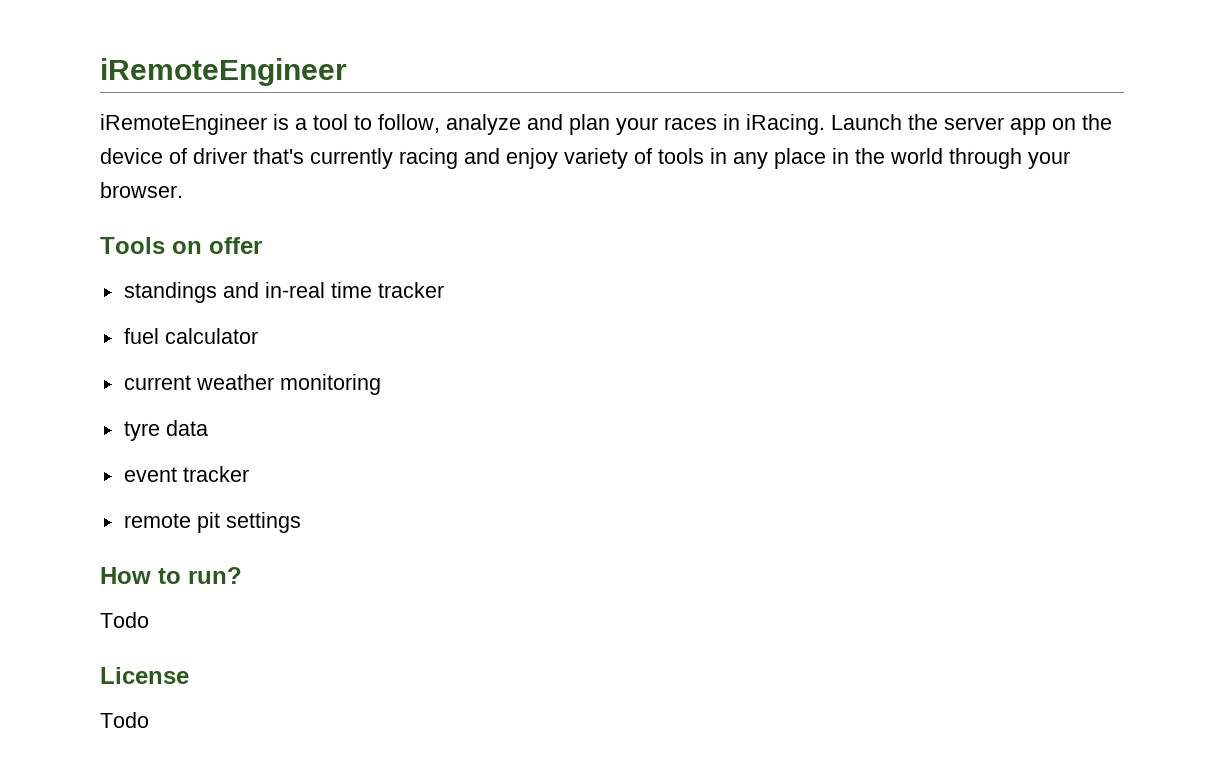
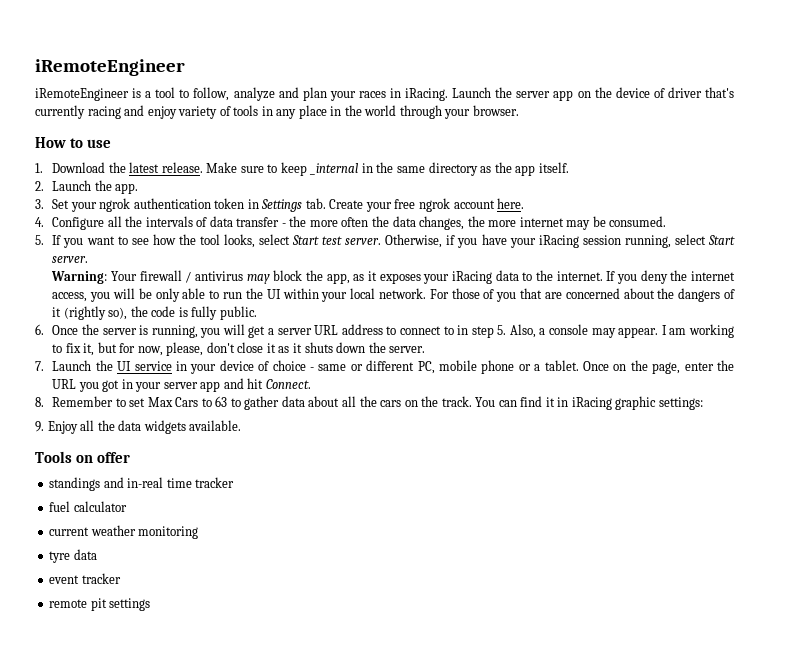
(183, 190) none -> [35,137,111,148] [35,162,569,176] [35,180,139,194] [35,198,525,212] [35,216,667,230] [35,234,736,248] [52,256,89,263] [51,270,735,284] [52,288,735,302] [52,306,257,320] [35,324,734,338] [52,342,426,356] [35,360,734,374] [52,378,311,392] [35,396,703,410] [35,420,242,434] // How to use // 1. Download the latest release. Make sure to keep _internal in the same directory as the app itself. // 2. Launch the app. // 3. Set your ngrok authentication token in Settings tab. Create your free ngrok account here. // 4. Configure all the intervals of data transfer - the more often the data changes, the more internet may be consumed. // 5. If you want to see how the tool looks, select Start test server. Otherwise, if you have your iRacing session running, select Start server. // Warning: Your firewall / antivirus may block the app, as it exposes your iRacing data to the internet. If you deny the internet access, you will be only able to run the UI within your local network. For those of you that are concerned about the dangers of it (rightly so), the code is fully public. // 6. Once the server is running, you will get a server URL address to connect to in step 5. Also, a console may appear. I am working to fix it, but for now, please, don't close it as it shuts down the server. // 7. Launch the UI service in your device of choice - same or different PC, mobile phone or a tablet. Once on the page, enter the URL you got in your server app and hit Connect. // 8. Remember to set Max Cars to 63 to gather data about all the cars on the track. You can find it in iRacing graphic settings: // 9. Enjoy all the data widgets available.
[100,567,242,584] [100,612,149,628] [100,667,189,684] [100,712,149,728] // How to run? // Todo // License // Todo -> (151, 604) none

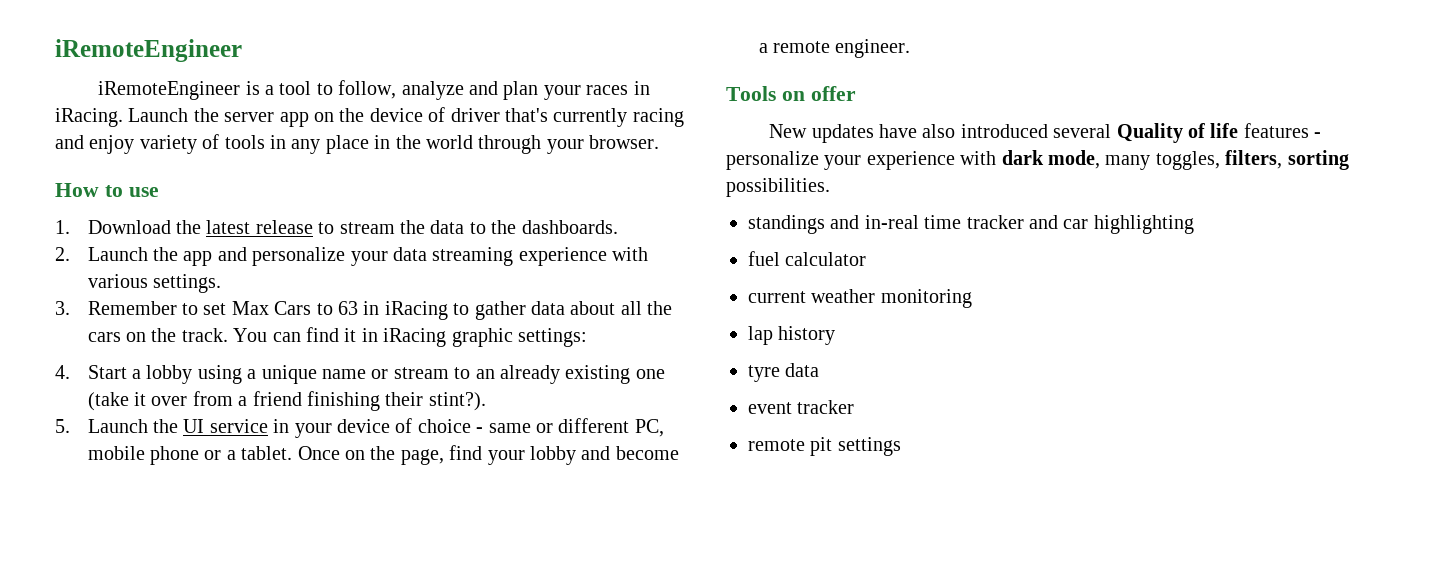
[161,162,569,176] [35,180,139,194] [35,198,525,212] [35,216,667,230] [35,234,736,248] [52,256,89,263] [51,270,735,284] [52,288,735,302] [52,306,257,320] [35,324,734,338] [52,342,426,356] [35,361,44,371] release. Make sure to keep _internal in the same directory as the app itself. // 2. Launch the app. // 3. Set your ngrok authentication token in Settings tab. Create your free ngrok account here. // 4. Configure all the intervals of data transfer - the more often the data changes, the more internet may be consumed. // 5. If you want to see how the tool looks, select Start test server. Otherwise, if you have your iRacing session running, select Start server. // Warning: Your firewall / antivirus may block the app, as it exposes your iRacing data to the internet. If you deny the internet access, you will be only able to run the UI within your local network. For those of you that are concerned about the dangers of it (rightly so), the code is fully public. // 6. Once the server is running, you will get a server URL address to connect to in step 5. Also, a console may appear. I am working to fix it, but for now, please, don't close it as it shuts down the server. // 7. -> [255,220,618,234] [55,247,649,266] [87,274,221,293] [55,301,673,320] [87,327,587,347] [55,365,665,384] [87,391,486,411] [55,419,70,433] release to stream the data to the dashboards. // 2. Launch the app and personalize your data streaming experience with various settings. // 3. Remember to set Max Cars to 63 in iRacing to gather data about all the cars on the track. You can find it in iRacing graphic settings: // 4. Start a lobby using a unique name or stream to an already existing one (take it over from a friend finishing their stint?). // 5.
[684,360,734,371] [52,378,311,392] [35,396,703,410] [35,420,242,434] [35,451,130,463] enter the URL you got in your server app and hit Connect. // 8. Remember to set Max Cars to 63 to gather data about all the cars on the track. You can find it in iRacing graphic settings: // 9. Enjoy all the data widgets available. // Tools on offer -> [449,445,679,465] [758,39,911,58] [726,86,856,101] [769,123,1322,143] [726,150,1349,170] [726,178,830,197] find your lobby and become a remote engineer. // Tools on offer // New updates have also introduced several Quality of life features - personalize your experience with dark mode, many toggles, filters, sorting possibilities.
(235, 482) none -> [1029,215,1194,234] and car highlighting
(199, 532) none -> [748,326,836,345] // lap history

